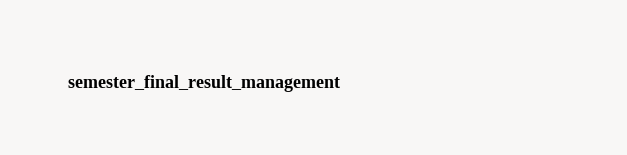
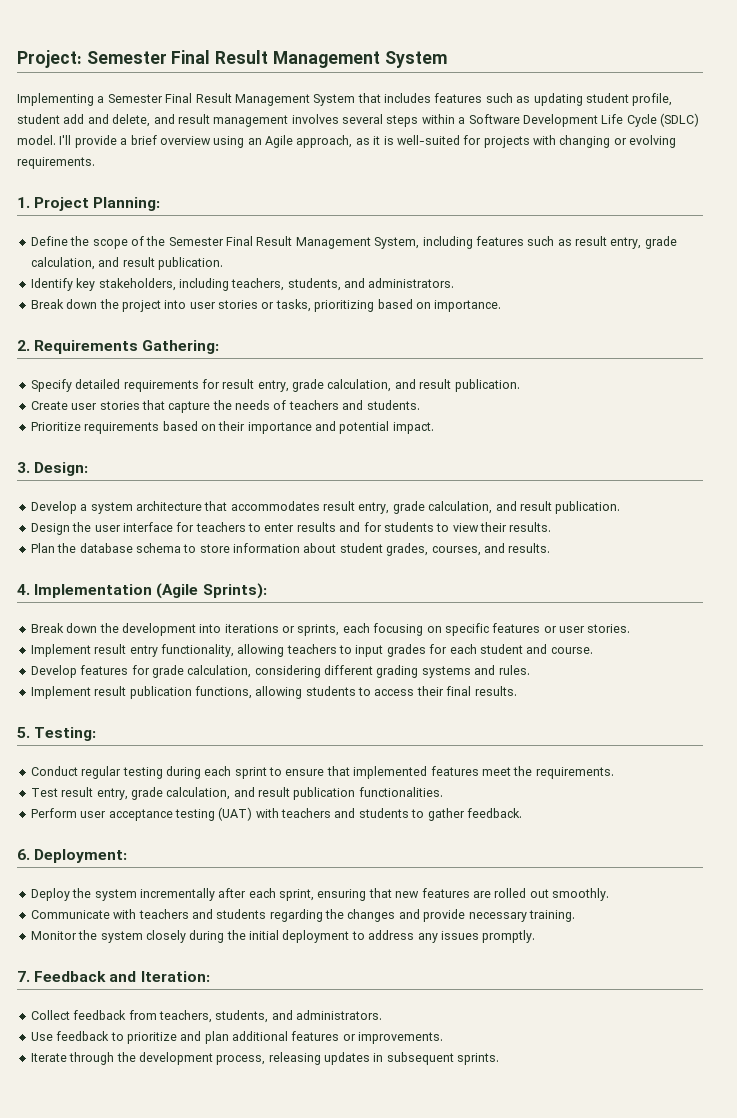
[68,75,340,92] semester_final_result_management -> [17,50,447,68] [17,93,673,106] [17,113,699,127] [17,135,677,148] [17,157,95,169] [17,197,161,211] [30,236,677,249] [30,257,223,270] [30,278,455,291] [30,299,502,312] [17,340,220,354] [30,379,520,392] [30,400,420,413] [30,421,434,434] [17,462,89,476] [30,501,621,514] [30,522,552,535] [30,543,551,556] [17,583,267,599] [30,623,631,636] [30,644,593,657] [30,665,530,678] [30,686,517,699] [17,727,97,741] [30,766,614,779] [30,787,443,800] [30,807,522,821] [17,849,128,863] [30,888,609,901] [30,909,575,922] [30,930,536,943] [17,971,210,982] [30,1010,382,1023] [30,1031,444,1044] [30,1052,500,1065] Project: Semester Final Result Management System // Implementing a Semester Final Result Management System that includes features such as updating student profile, student add and delete, and result management involves several steps within a Software Development Life Cycle (SDLC) model. I'll provide a brief overview using an Agile approach, as it is well-suited for projects with changing or evolving requirements. // 1. Project Planning: // Define the scope of the Semester Final Result Management System, including features such as result entry, grade calculation, and result publication. // Identify key stakeholders, including teachers, students, and administrators. // Break down the project into user stories or tasks, prioritizing based on importance. // 2. Requirements Gathering: // Specify detailed requirements for result entry, grade calculation, and result publication. // Create user stories that capture the needs of teachers and students. // Prioritize requirements based on their importance and potential impact. // 3. Design: // Develop a system architecture that accommodates result entry, grade calculation, and result publication. // Design the user interface for teachers to enter results and for students to view their results. // Plan the database schema to store information about student grades, courses, and results. // 4. Implementation (Agile Sprints): // Break down the development into iterations or sprints, each focusing on specific features or user stories. // Implement result entry functionality, allowing teachers to input grades for each student and course. // Develop features for grade calculation, considering different grading systems and rules. // Implement result publication functions, allowing students to access their final results. // 5. Testing: // Conduct regular testing during each sprint to ensure that implemented features meet the requirements. // Test result entry, grade calculation, and result publication functionalities. // Perform user acceptance testing (UAT) with teachers and students to gather feedback. // 6. Deployment: // Deploy the system incrementally after each sprint, ensuring that new features are rolled out smoothly. // Communicate with teachers and students regarding the changes and provide necessary training. // Monitor the system closely during the initial deployment to address any issues promptly. // 7. Feedback and Iteration: // Collect feedback from teachers, students, and administrators. // Use feedback to prioritize and plan additional features or improvements. // Iterate through the development process, releasing updates in subsequent sprints.

